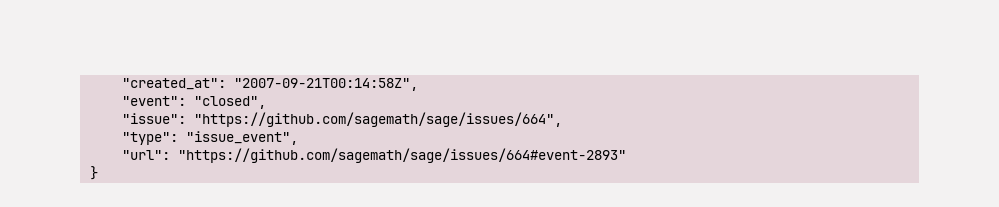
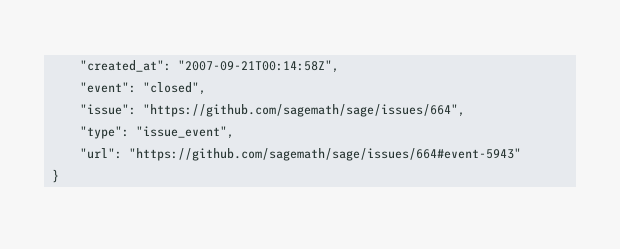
[177,148,626,163] "https://github.com/sagemath/sage/issues/664#event-2893" -> [128,148,521,161] "https://github.com/sagemath/sage/issues/664#event-5943"

